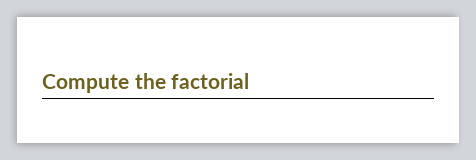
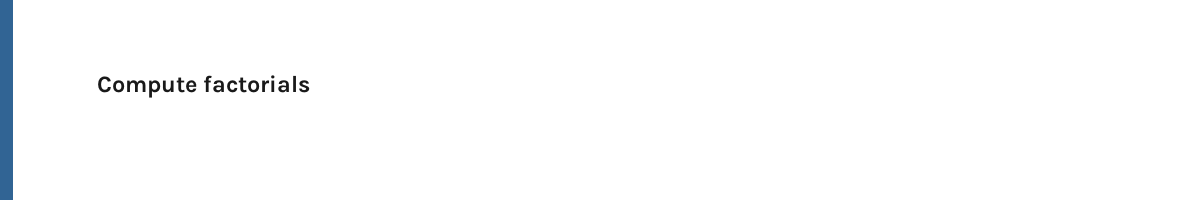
[134,73,250,89] the factorial -> [203,75,311,93] factorials

